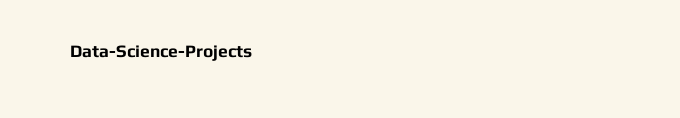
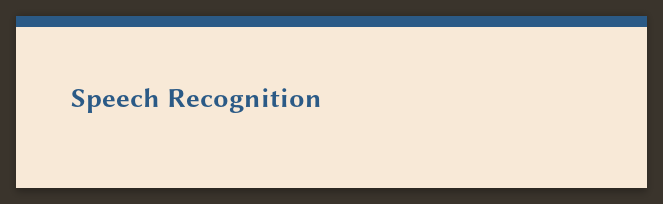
[70,45,252,61] Data-Science-Projects -> [71,88,323,113] Speech Recognition

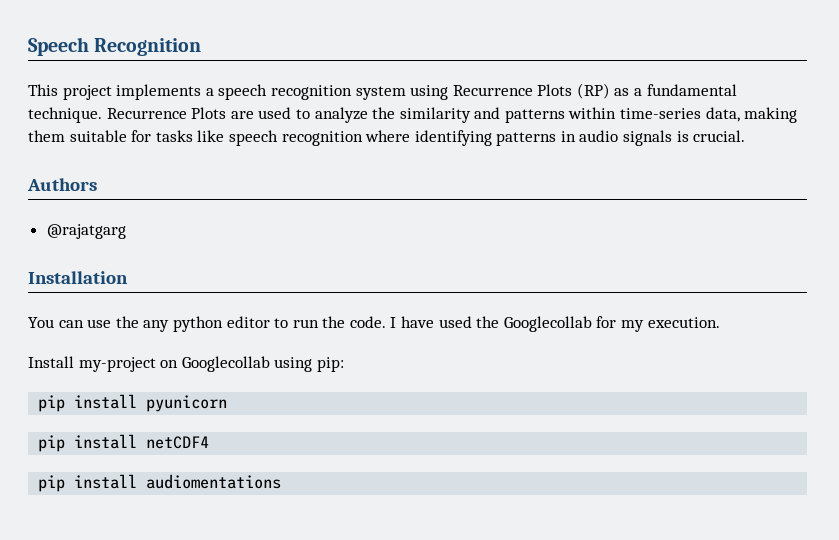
(323, 100) none -> [28,83,737,100] [28,107,798,123] [28,130,746,146] [27,178,97,191] [46,224,126,239] [28,271,128,284] [28,316,720,332] [28,356,344,372] [38,394,228,412] [38,434,210,452] [38,474,282,492] // This project implements a speech recognition system using Recurrence Plots (RP) as a fundamental technique. Recurrence Plots are used to analyze the similarity and patterns within time-series data, making them suitable for tasks like speech recognition where identifying patterns in audio signals is crucial. // Authors // @rajatgarg // Installation // You can use the any python editor to run the code. I have used the Googlecollab for my execution. // Install my-project on Googlecollab using pip: // pip install pyunicorn // pip install netCDF4 // pip install audiomentations

